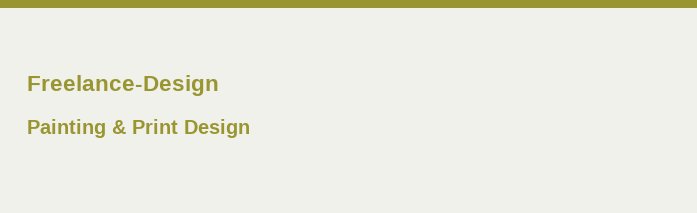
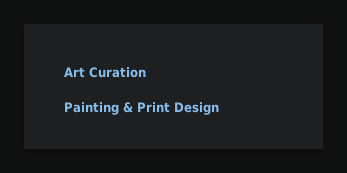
[27,75,219,96] Freelance-Design -> [64,67,146,78] Art Curation

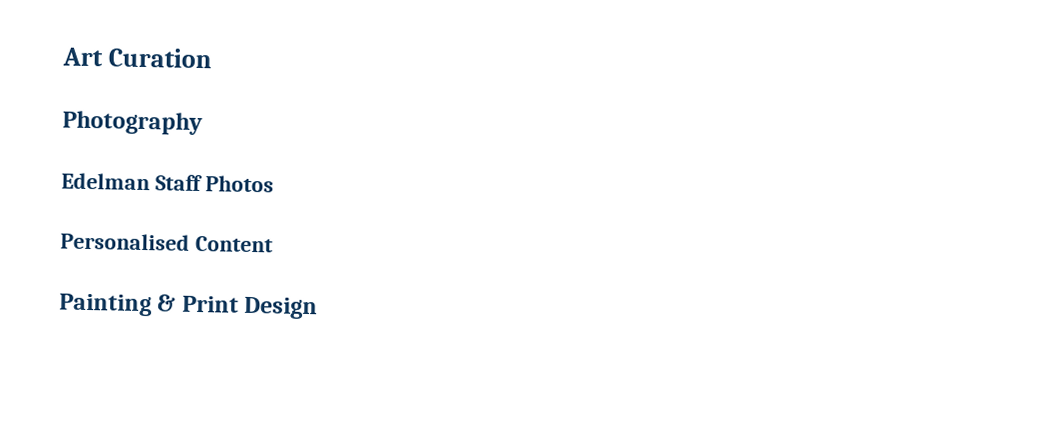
(146, 72) none -> [62,110,203,136] [61,172,274,193] [60,232,273,253] // Photography // Edelman Staff Photos // Personalised Content

